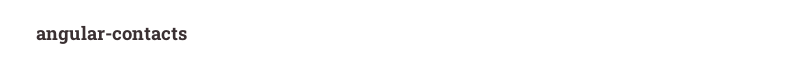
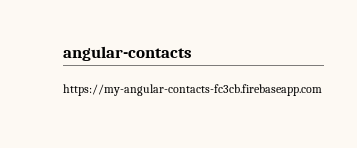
(187, 34) none -> [63,84,322,96] // https://my-angular-contacts-fc3cb.firebaseapp.com

